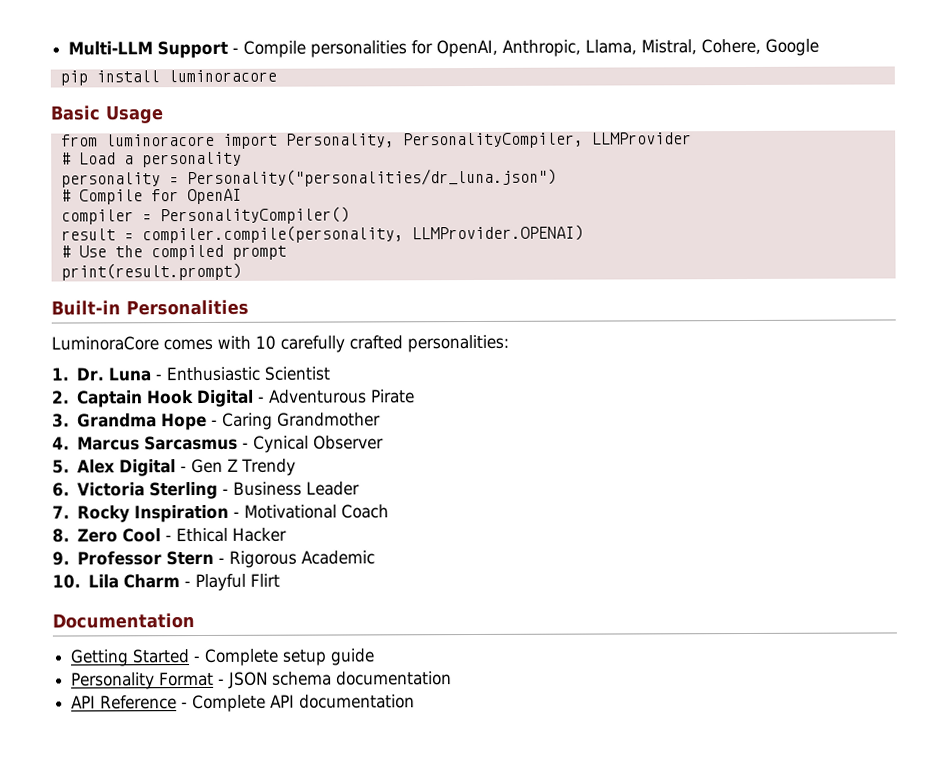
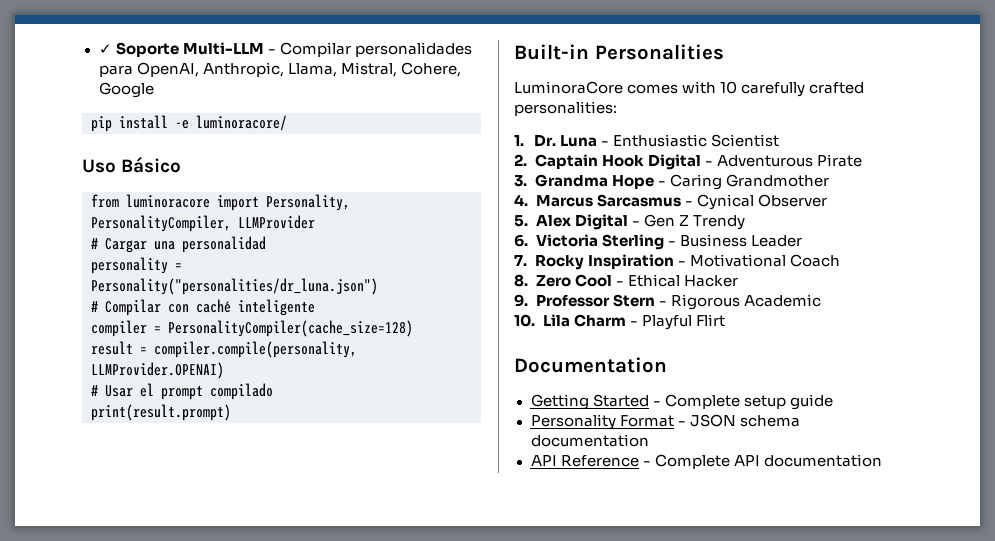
[68,40,434,59] Multi-LLM Support - Compile personalities for -> [98,42,472,57] [98,65,133,77] ✓ Soporte Multi-LLM - Compilar personalidades para
[167,69,277,83] [50,105,164,124] luminoracore // Basic Usage -> [175,115,287,131] [82,157,182,173] -e luminoracore/ // Uso Básico
[78,151,242,168] Load a personality -> [105,236,266,253] Cargar una personalidad
[78,188,242,205] Compile for OpenAI -> [105,299,315,316] Compilar con caché inteligente
[159,206,350,225] PersonalityCompiler() -> [168,320,413,337] PersonalityCompiler(cache_size=128)
[78,244,224,261] Use the compiled -> [105,383,154,397] Usar el
(287, 252) none -> [210,383,273,400] compilado

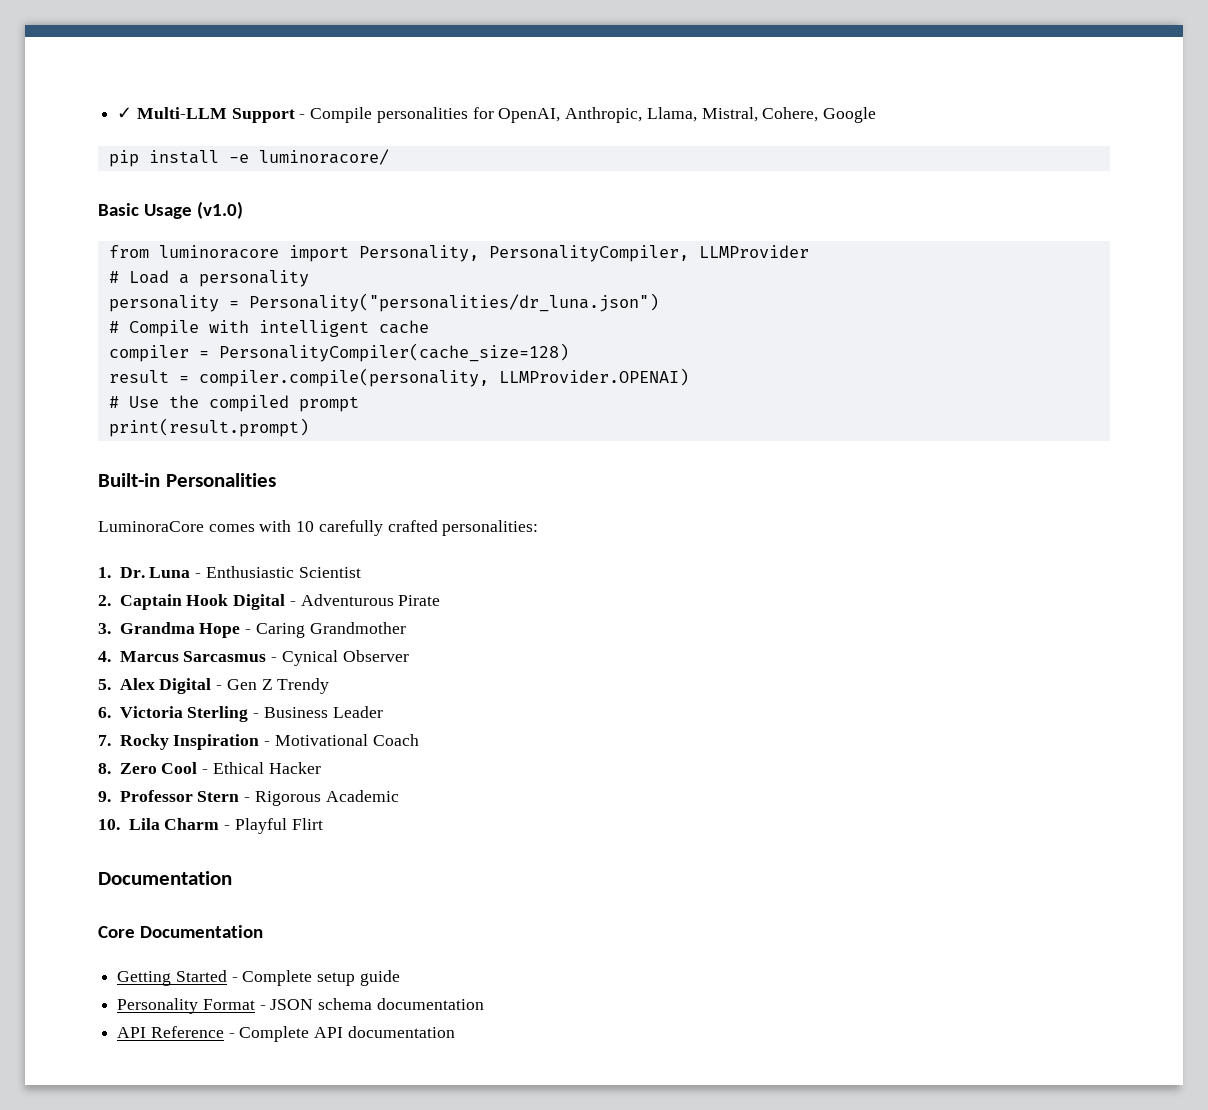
[115,42,472,57] [98,65,133,77] Soporte Multi-LLM - Compilar personalidades para -> [136,107,494,123] Multi-LLM Support - Compile personalities for
[82,157,182,173] Uso Básico -> [98,201,244,219] Basic Usage (v1.0)
[105,236,266,253] Cargar una personalidad -> [128,270,309,287] Load a personality
[105,299,315,316] Compilar con caché inteligente -> [128,320,429,337] Compile with intelligent cache
[105,383,154,397] Usar el -> [128,395,289,412] Use the compiled
[210,383,273,400] compilado -> (359, 404) none
(667, 365) none -> [98,925,264,938] // Core Documentation

